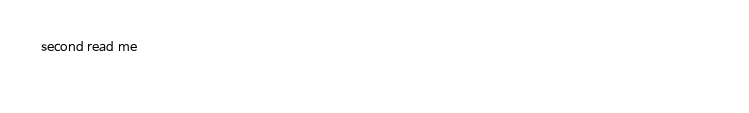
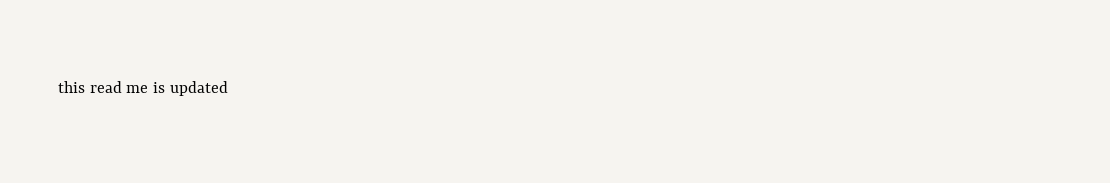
[41,41,84,52] second -> [58,81,85,93] this
(137, 47) none -> [153,81,228,96] is updated

